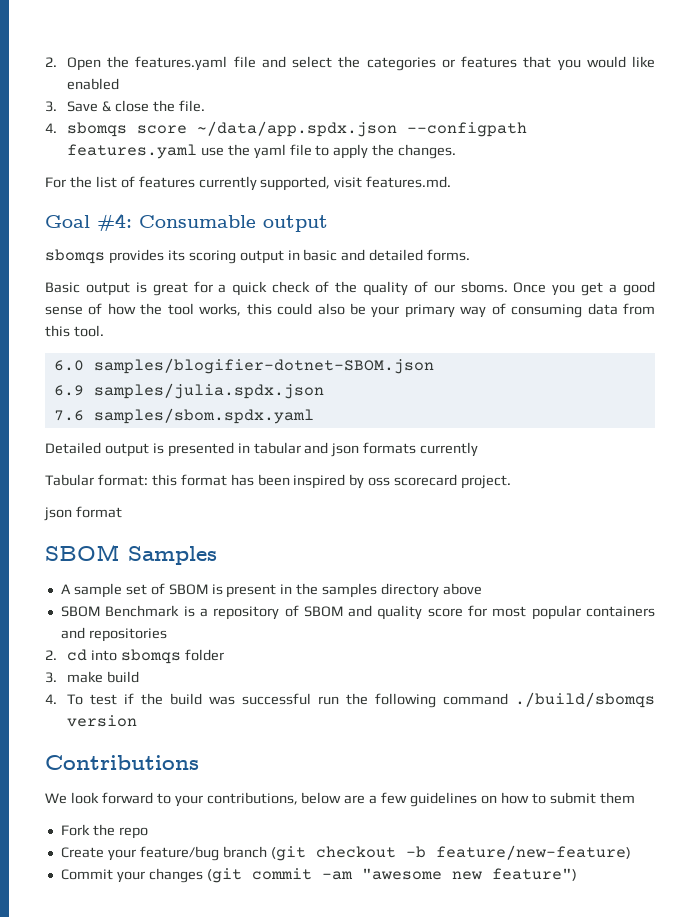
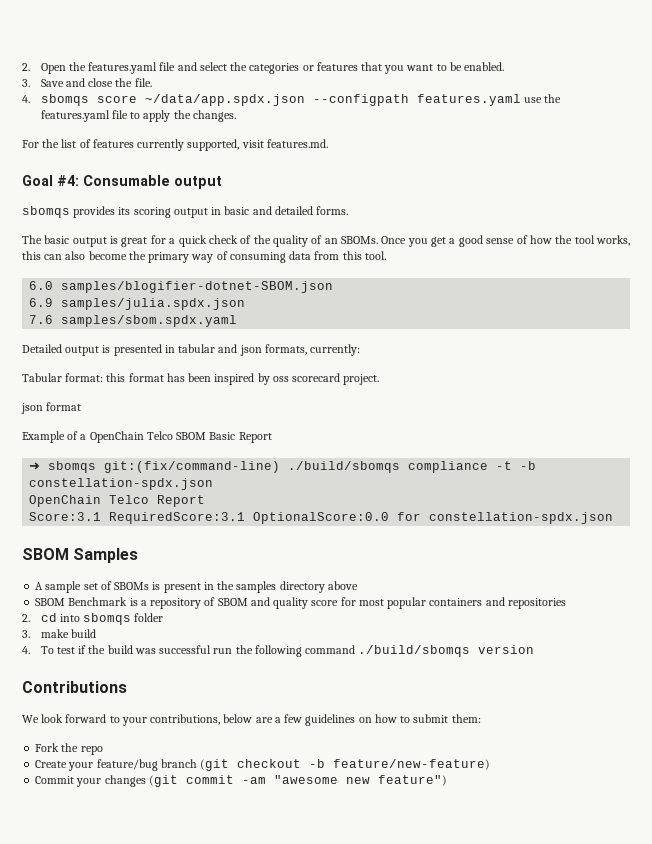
[586,56,656,68] [66,78,119,90] would like enabled -> [406,62,505,71] want to be enabled.
[101,101,111,112] & -> [65,78,85,87] and
[253,144,286,159] yaml -> [40,110,110,122] features.yaml
[45,282,80,293] Basic -> [22,235,70,244] The basic
[433,281,508,293] our sboms. -> [324,236,379,244] an SBOMs.
[277,303,400,318] could also be your -> [44,251,146,260] can also become the
[363,442,479,457] formats currently -> [264,344,361,356] formats, currently:
(122, 512) none -> [22,431,272,443] [29,461,537,473] [29,478,214,490] [29,495,206,507] [29,512,614,524] // Example of a OpenChain Telco SBOM Basic Report // ➜ sbomqs git:(fix/command-line) ./build/sbomqs compliance -t -b constellation-spdx.json // OpenChain Telco Report // Score:3.1 RequiredScore:3.1 OptionalScore:0.0 for constellation-spdx.json
[168,584,208,595] SBOM -> [114,582,150,590] SBOMs
[599,792,635,804] them -> [451,714,481,723] them:

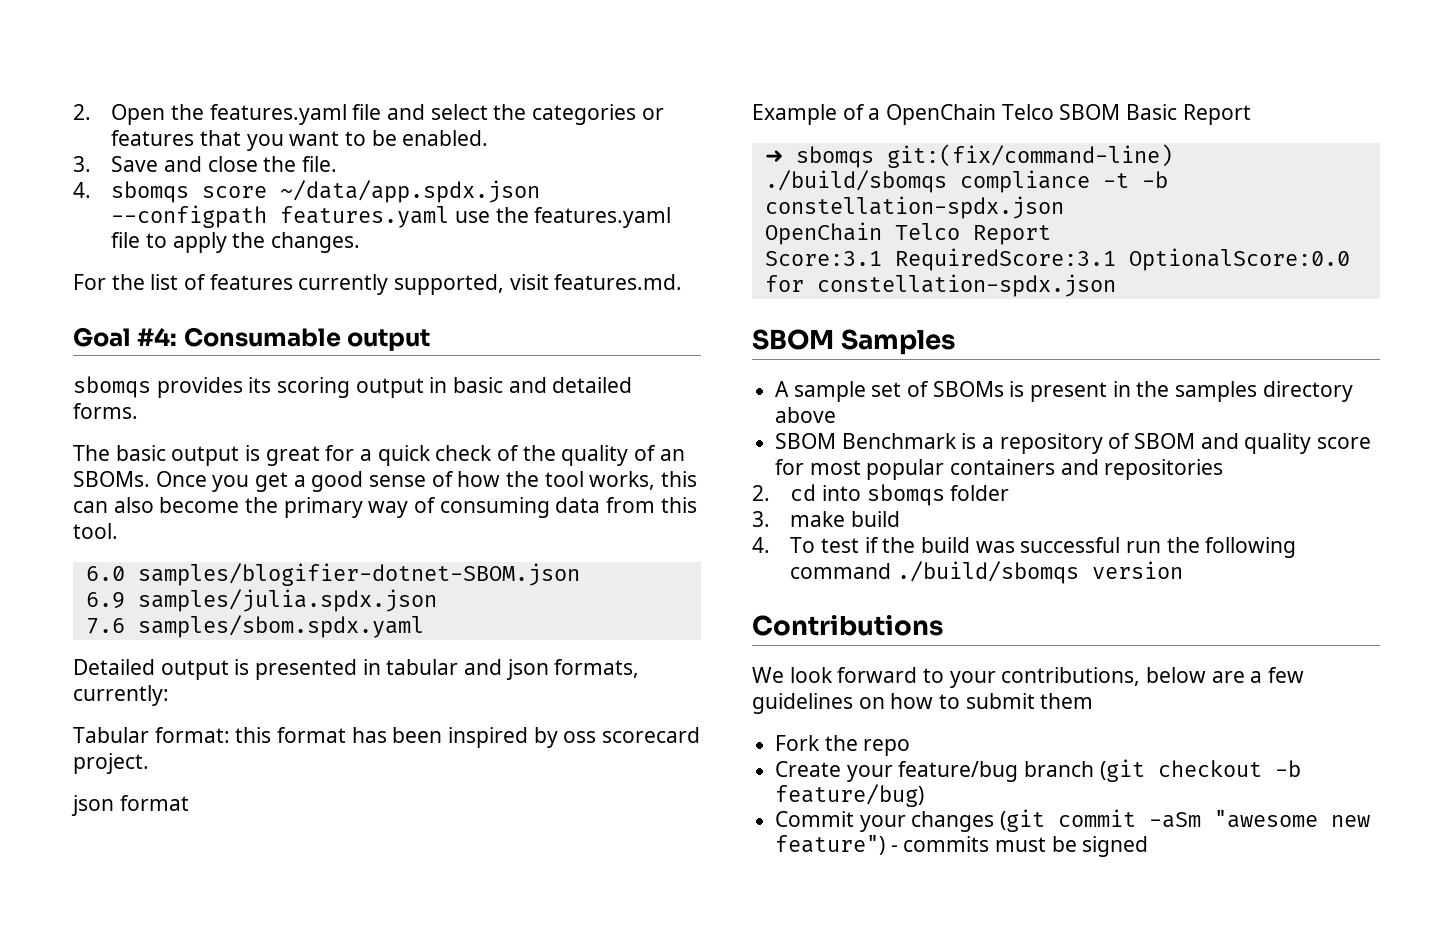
[451,714,481,723] them: -> [1040,693,1094,709] them
[333,759,491,770] feature/new-feature) -> [775,784,925,807] feature/bug)
[241,777,266,784] -am -> [1149,812,1202,828] -aSm
(447, 780) none -> [890,836,1149,857] - commits must be signed

